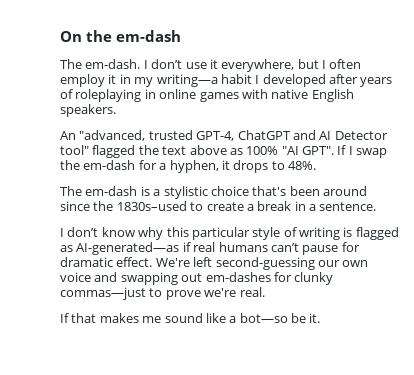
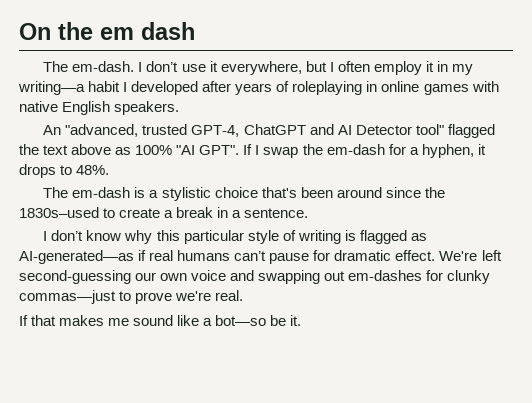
[116,30,182,42] em-dash -> [100,22,195,40] em dash

